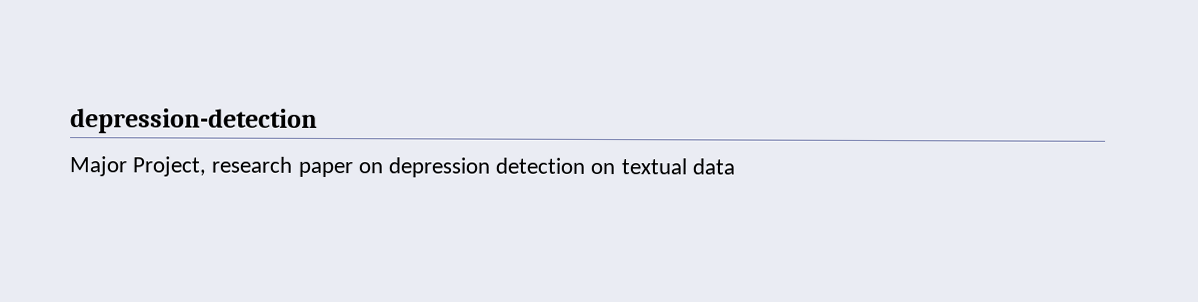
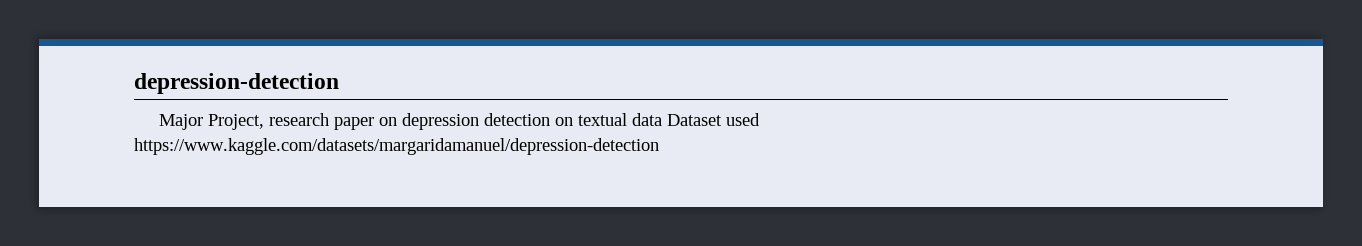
(735, 166) none -> [666,113,760,126] [134,138,659,155] Dataset used https://www.kaggle.com/datasets/margaridamanuel/depression-detection

